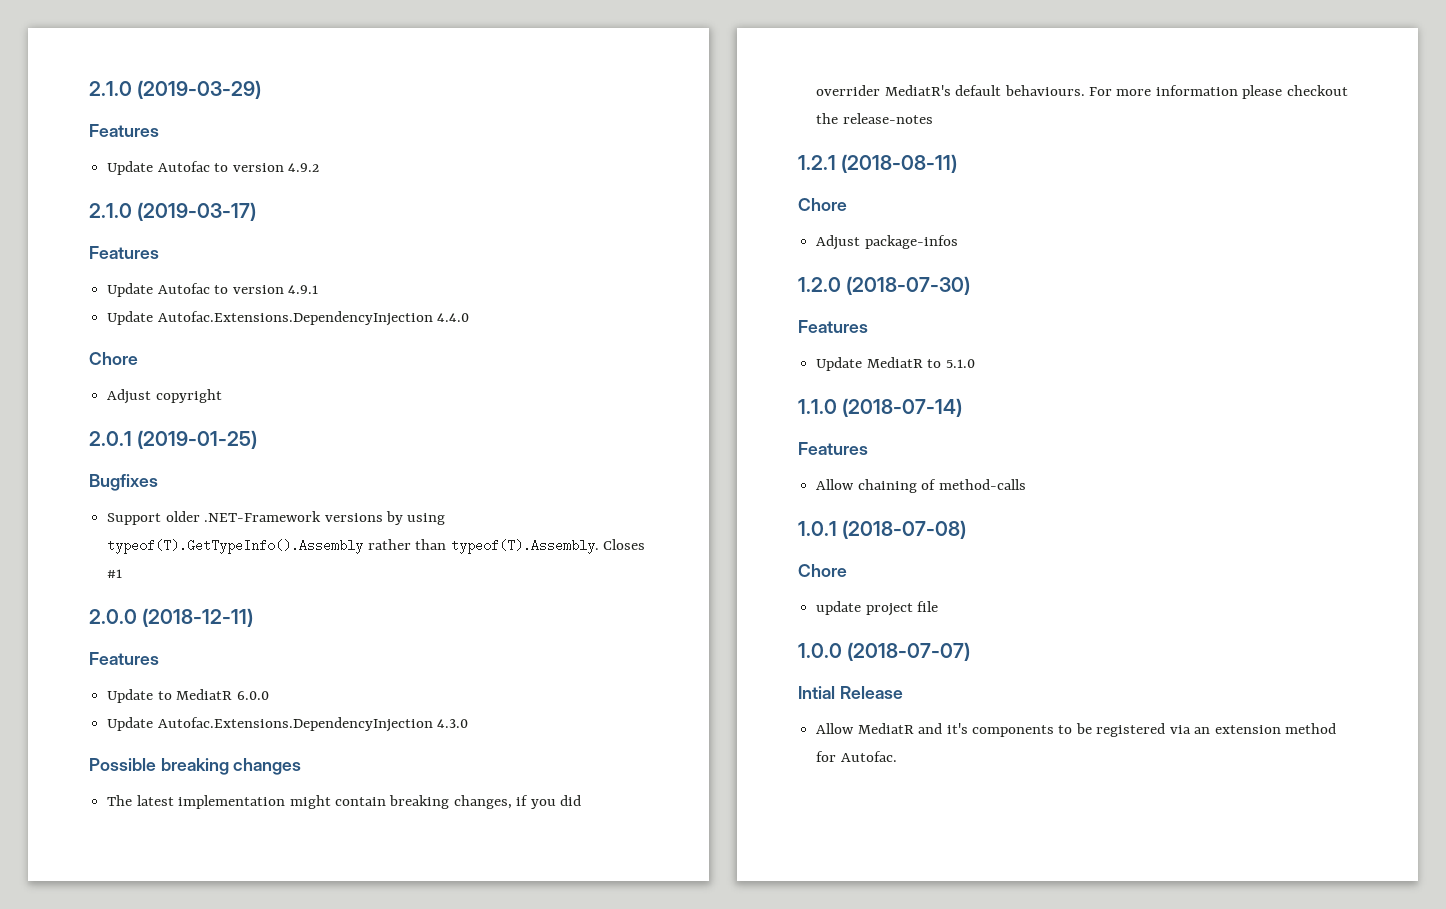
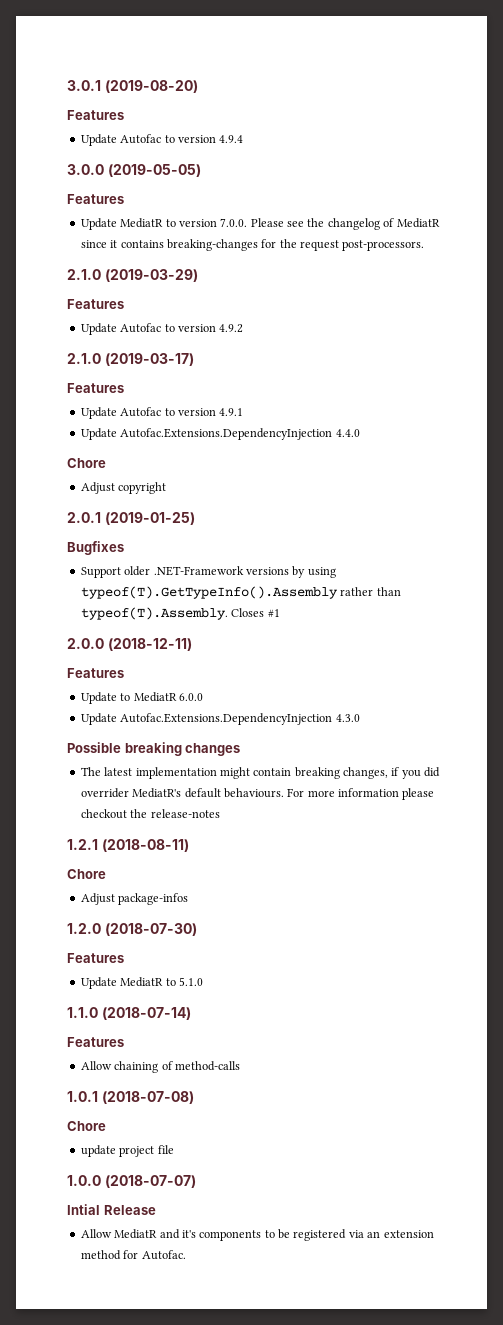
(89, 88) none -> [67,80,198,93] [67,110,124,120] [80,134,244,146] [67,164,201,177] [67,194,124,204] [80,218,440,230] [80,239,425,251] 3.0.1 (2019-08-20) // Features // Update Autofac to version 4.9.4 // 3.0.0 (2019-05-05) // Features // Update MediatR to version 7.0.0. Please see the changelog of MediatR since it contains breaking-changes for the request post-processors. //

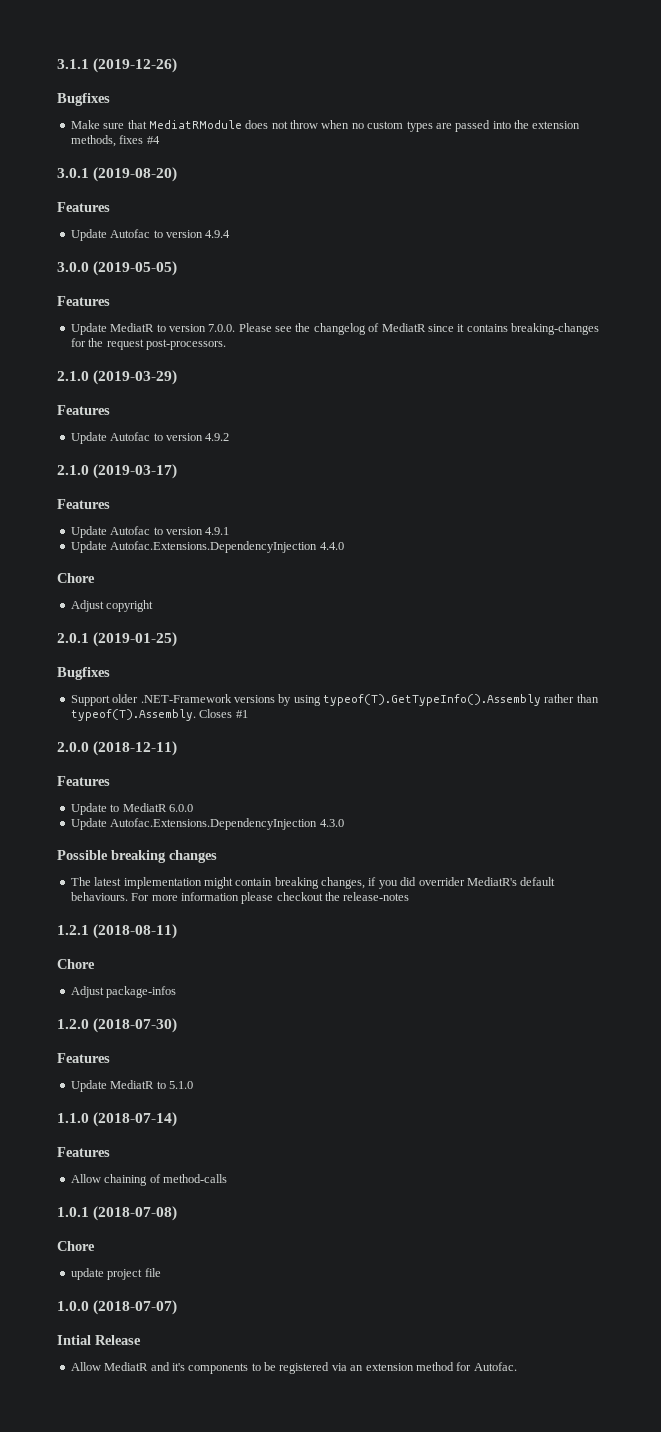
(67, 85) none -> [57,58,178,73] [57,93,110,106] [70,120,581,132] [70,135,160,147] 3.1.1 (2019-12-26) // Bugfixes // Make sure that MediatRModule does not throw when no custom types are passed into the extension methods, fixes #4 //

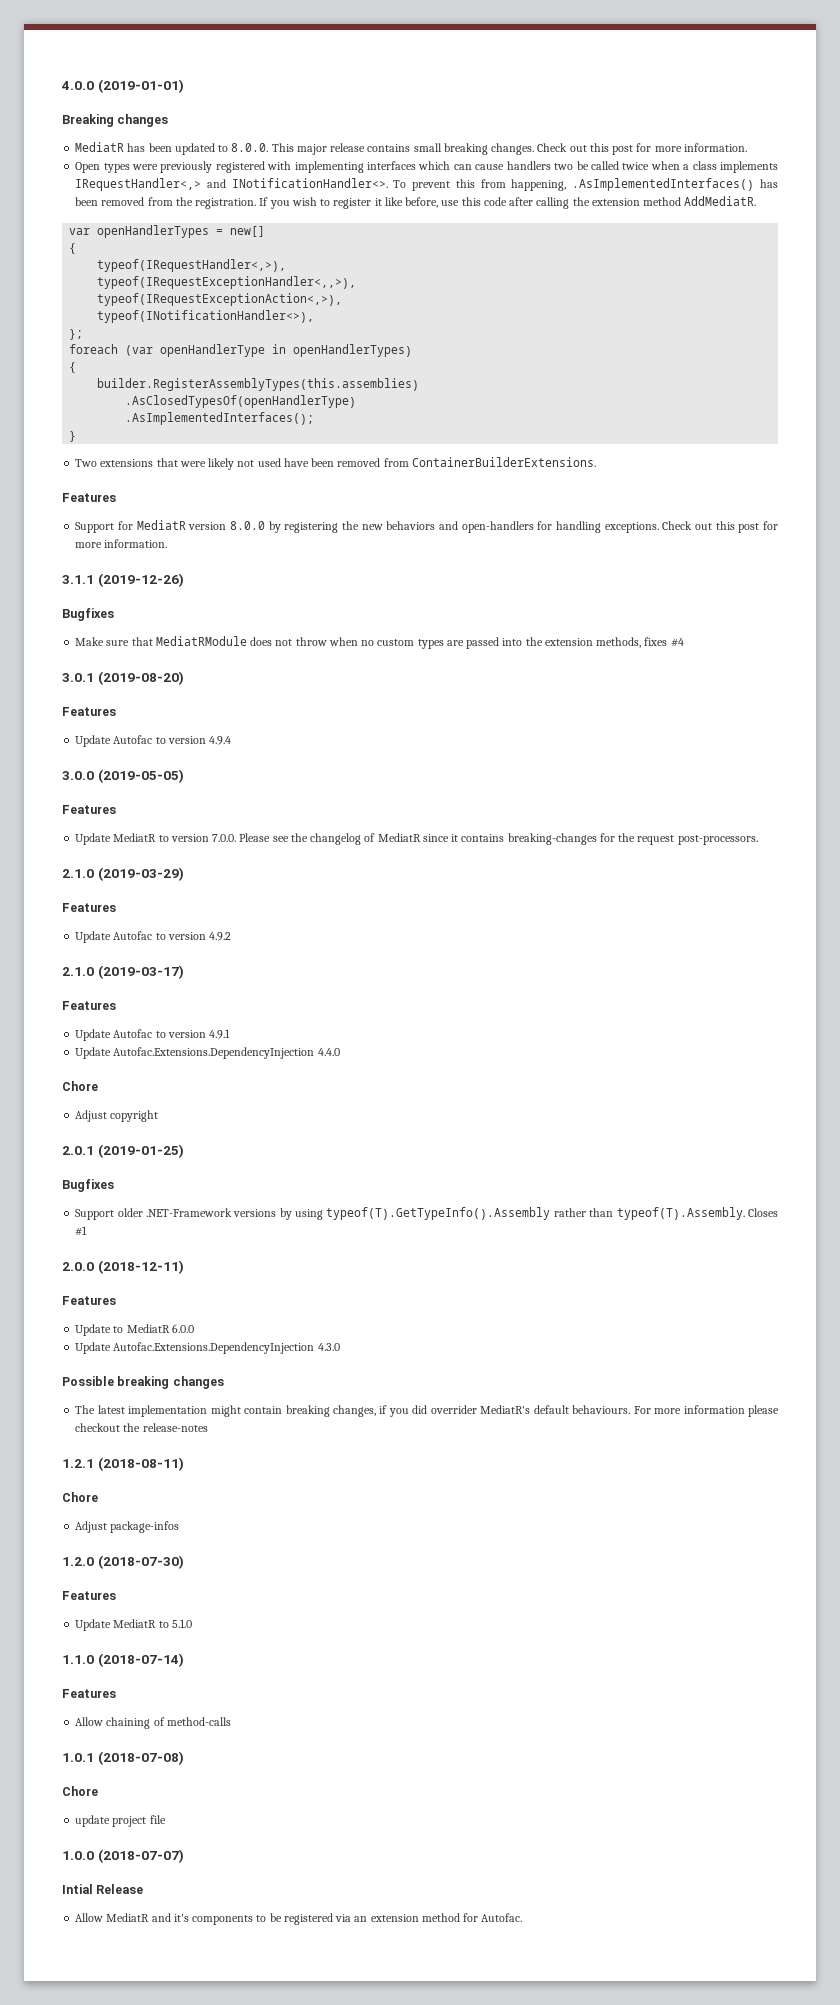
(57, 64) none -> [61,79,184,93] [62,114,169,127] [75,142,747,155] [75,161,778,173] [75,178,778,191] [75,196,757,209] [69,225,266,238] [69,243,77,254] [97,259,287,272] [97,276,357,289] [97,293,343,306] [97,310,315,323] [69,329,84,340] [69,344,413,357] [69,362,77,373] [97,378,420,391] [125,395,357,408] [125,412,315,425] [69,431,77,442] [75,457,596,470] [62,493,116,502] [75,520,778,533] [75,539,168,548] 4.0.0 (2019-01-01) // Breaking changes // MediatR has been updated to 8.0.0. This major release contains small breaking changes. Check out this post for more information. // Open types were previously registered with implementing interfaces which can cause handlers two be called twice when a class implements IRequestHandler<,> and INotificationHandler<>. To prevent this from happening, .AsImplementedInterfaces() has been removed from the registration. If you wish to register it like before, use this code after calling the extension method AddMediatR. // var openHandlerTypes = new[] // { // typeof(IRequestHandler<,>), // typeof(IRequestExceptionHandler<,,>), // typeof(IRequestExceptionAction<,>), // typeof(INotificationHandler<>), // }; // foreach (var openHandlerType in openHandlerTypes) // { // builder.RegisterAssemblyTypes(this.assemblies) // .AsClosedTypesOf(openHandlerType) // .AsImplementedInterfaces(); // } // Two extensions that were likely not used have been removed from ContainerBuilderExtensions. // Features // Support for MediatR version 8.0.0 by registering the new behaviors and open-handlers for handling exceptions. Check out this post for more information. //

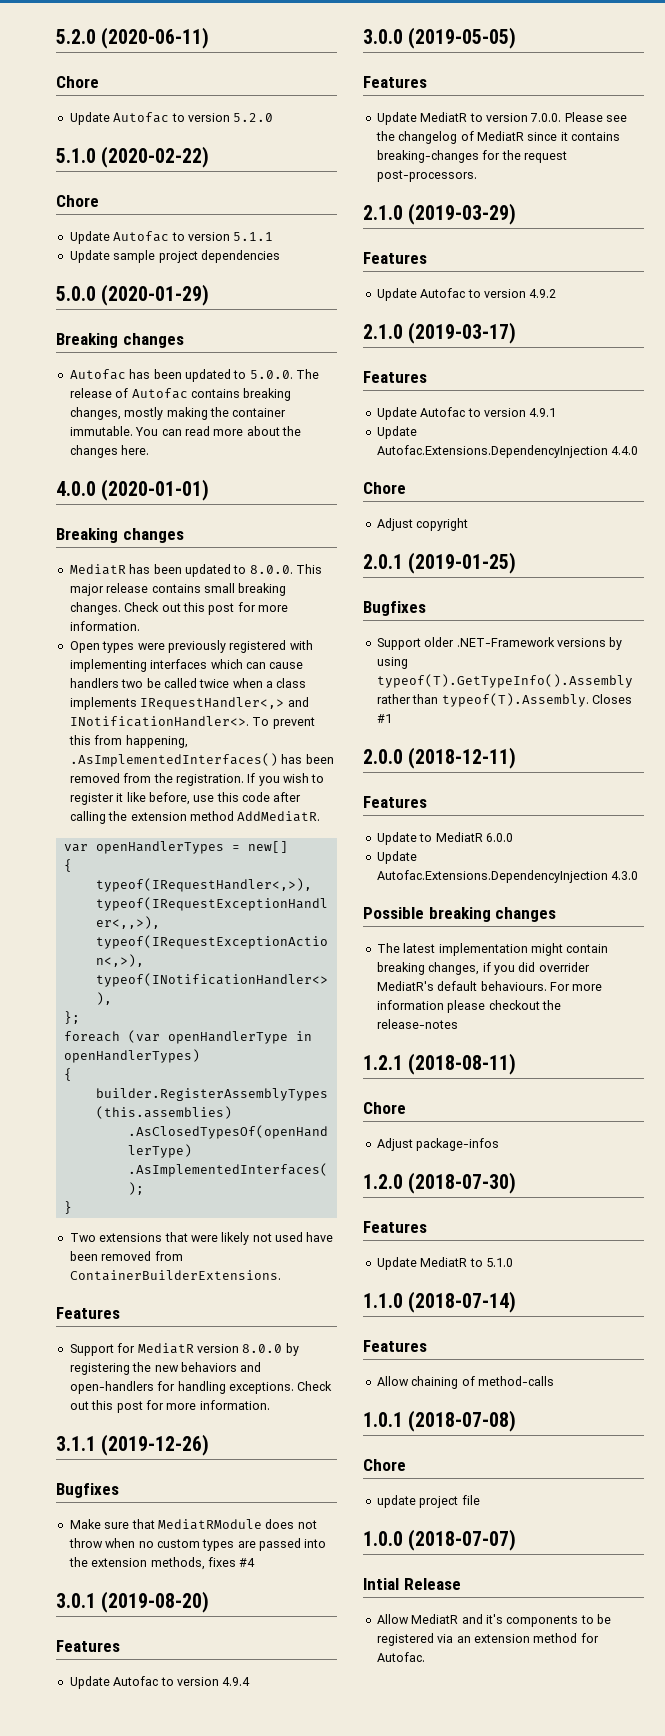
[61,79,184,93] 4.0.0 (2019-01-01) -> [56,27,210,49] [56,76,99,88] [69,112,274,125] [56,146,210,168] [56,195,99,207] [69,231,274,244] [69,250,280,263] [56,284,210,306] [56,333,184,348] [69,369,319,382] [69,388,292,401] [69,407,287,420] [69,426,301,436] [69,445,150,458] [56,479,210,501] 5.2.0 (2020-06-11) // Chore // Update Autofac to version 5.2.0 // 5.1.0 (2020-02-22) // Chore // Update Autofac to version 5.1.1 // Update sample project dependencies // 5.0.0 (2020-01-29) // Breaking changes // Autofac has been updated to 5.0.0. The release of Autofac contains breaking changes, mostly making the container immutable. You can read more about the changes here. // 4.0.0 (2020-01-01)

